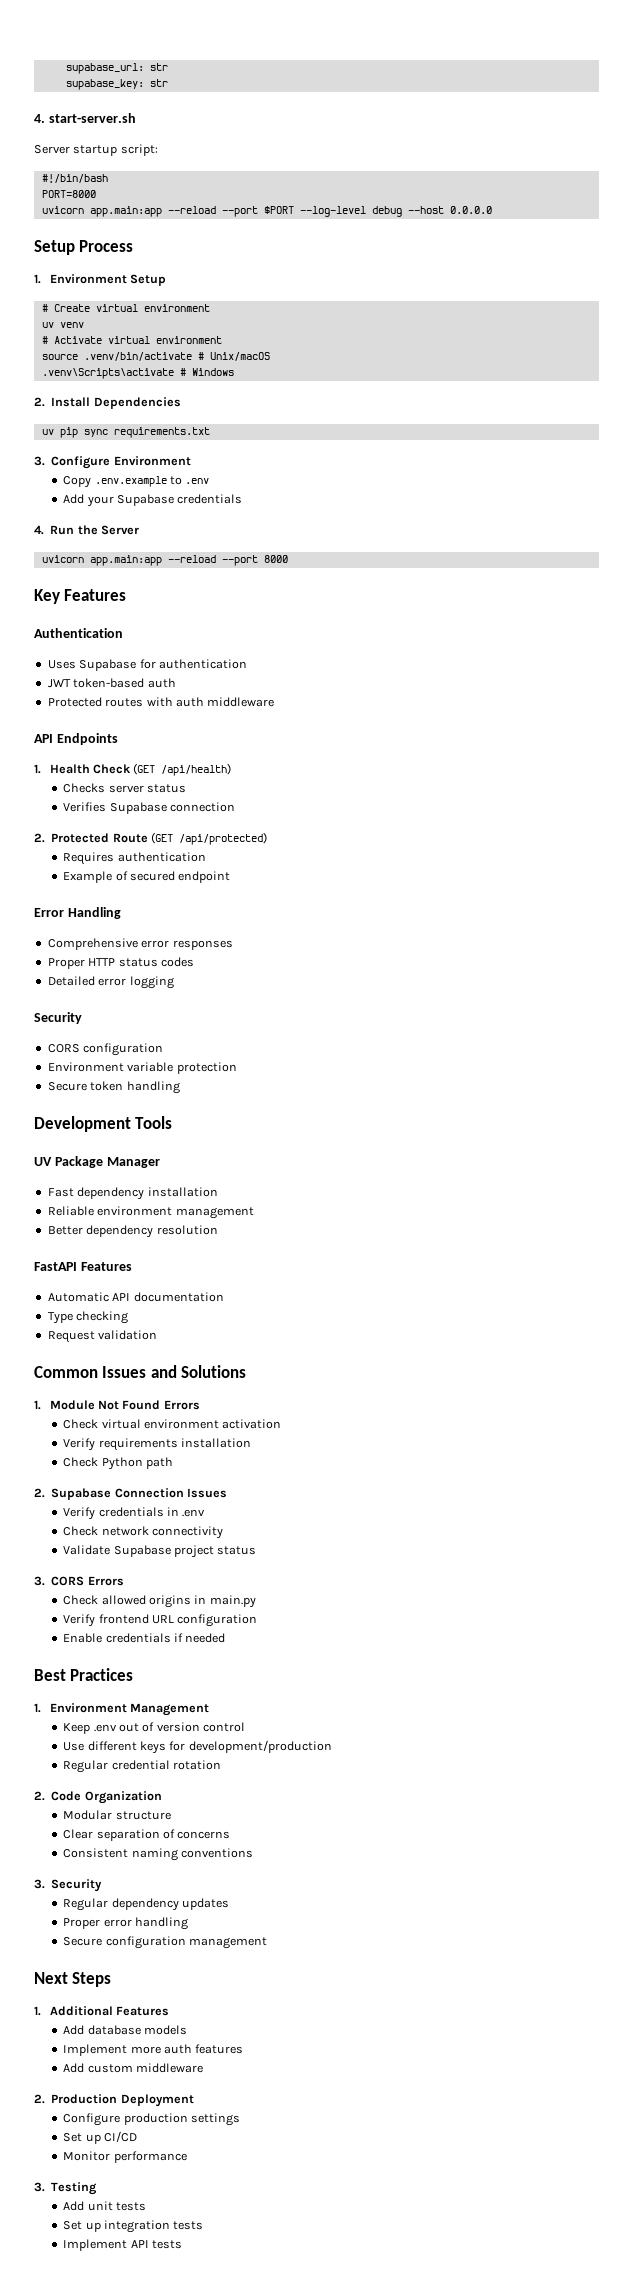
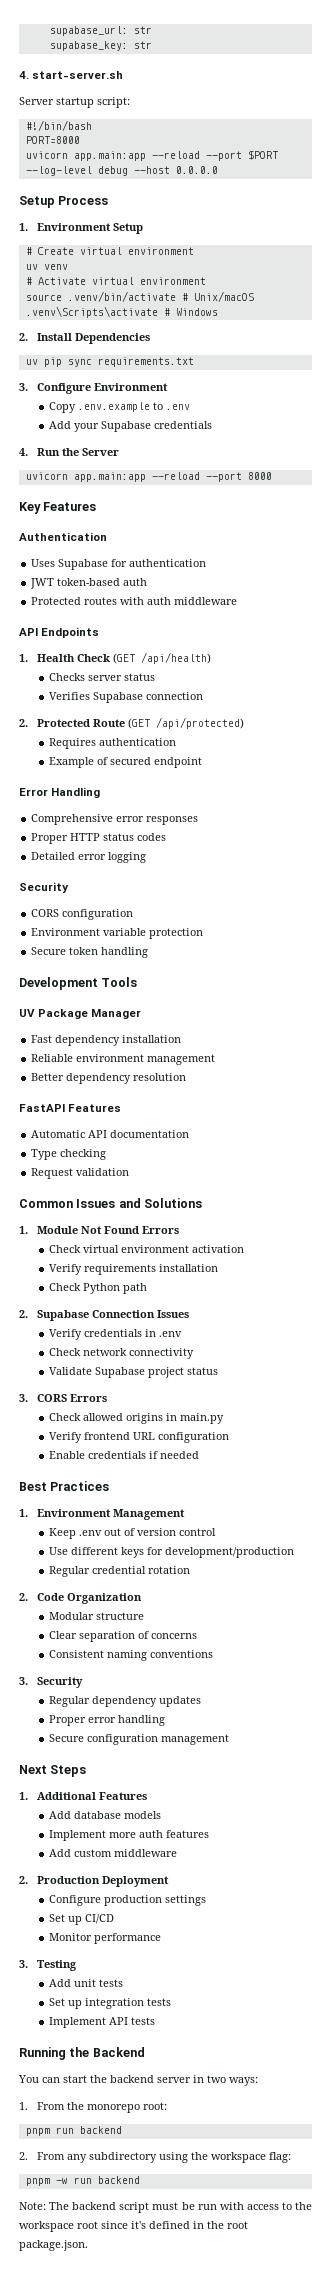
(182, 2244) none -> [19,2047,145,2060] [18,2075,258,2086] [19,2102,167,2113] [25,2126,122,2136] [19,2152,291,2163] [25,2176,140,2186] [19,2202,312,2213] [19,2221,248,2232] [19,2240,88,2251] // Running the Backend // You can start the backend server in two ways: // 1. From the monorepo root: // pnpm run backend // 2. From any subdirectory using the workspace flag: // pnpm -w run backend // Note: The backend script must be run with access to the workspace root since it's defined in the root package.json.

